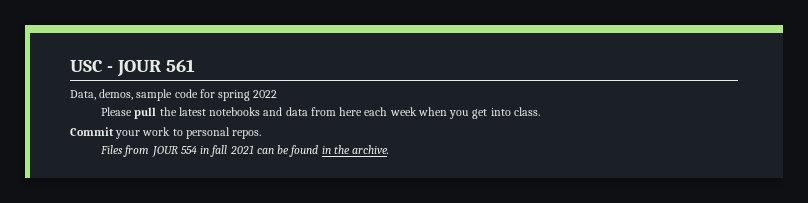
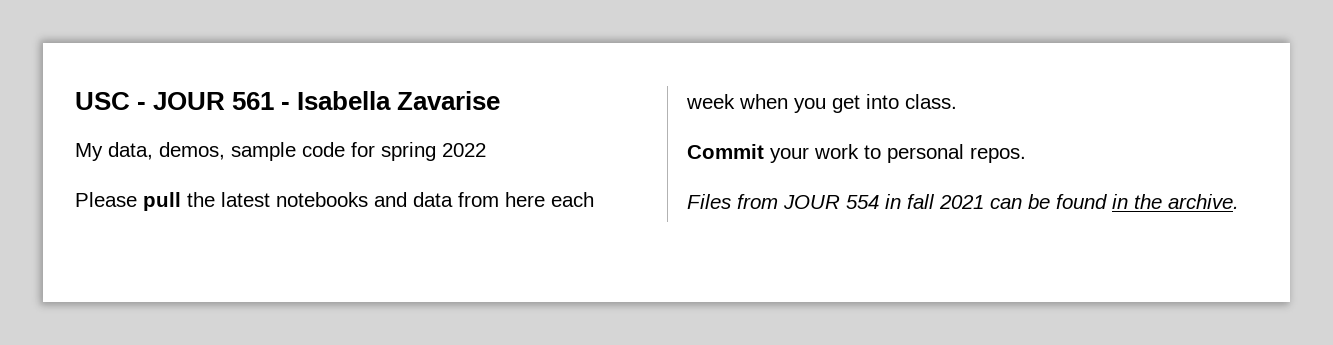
[70,90,96,100] // Data, -> [281,91,501,110] [75,142,153,161] - Isabella Zavarise // My data,

